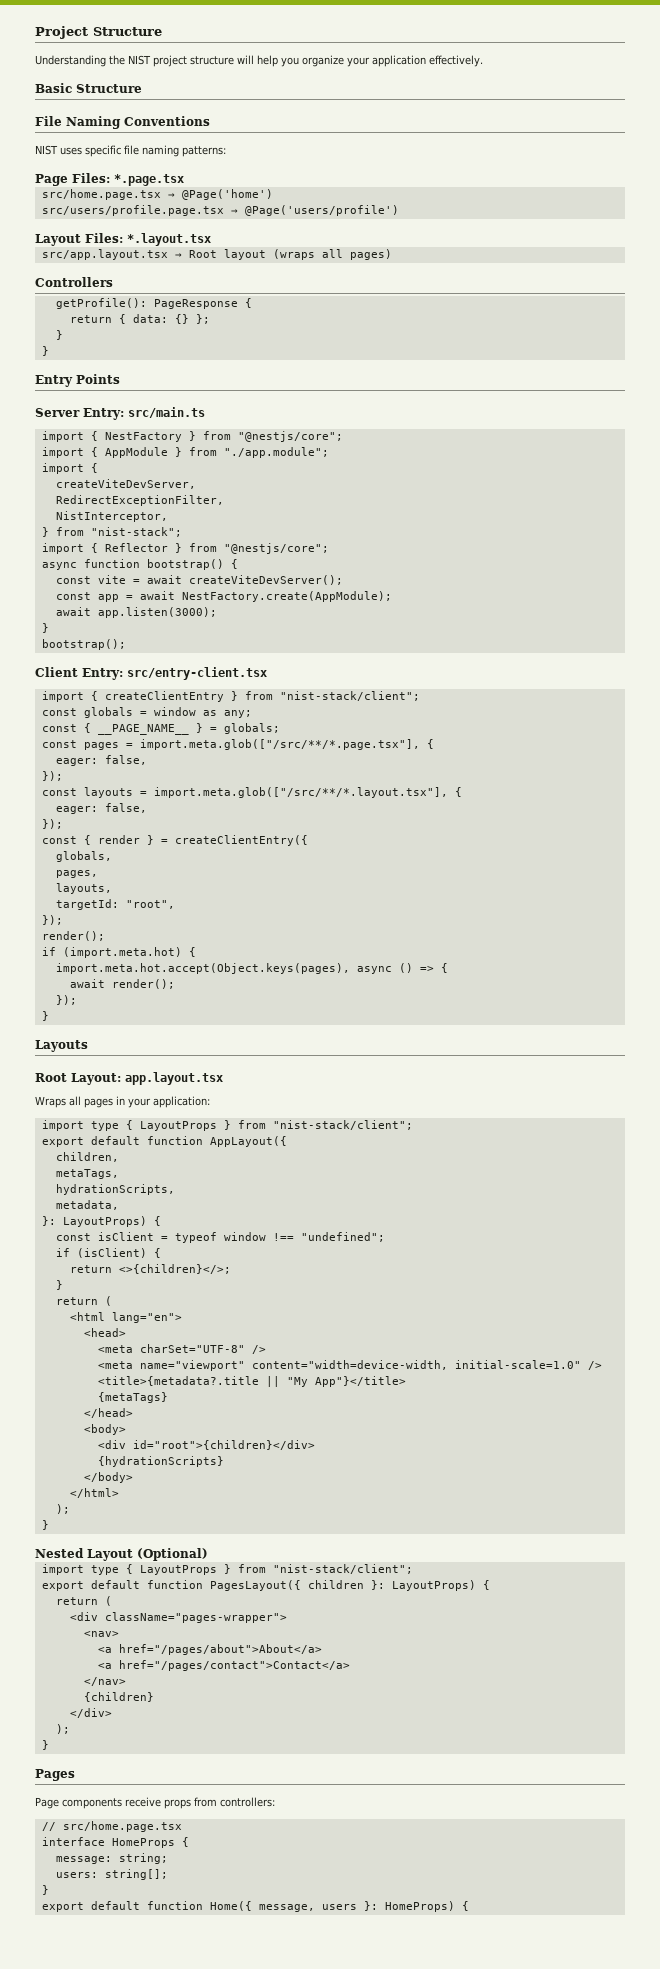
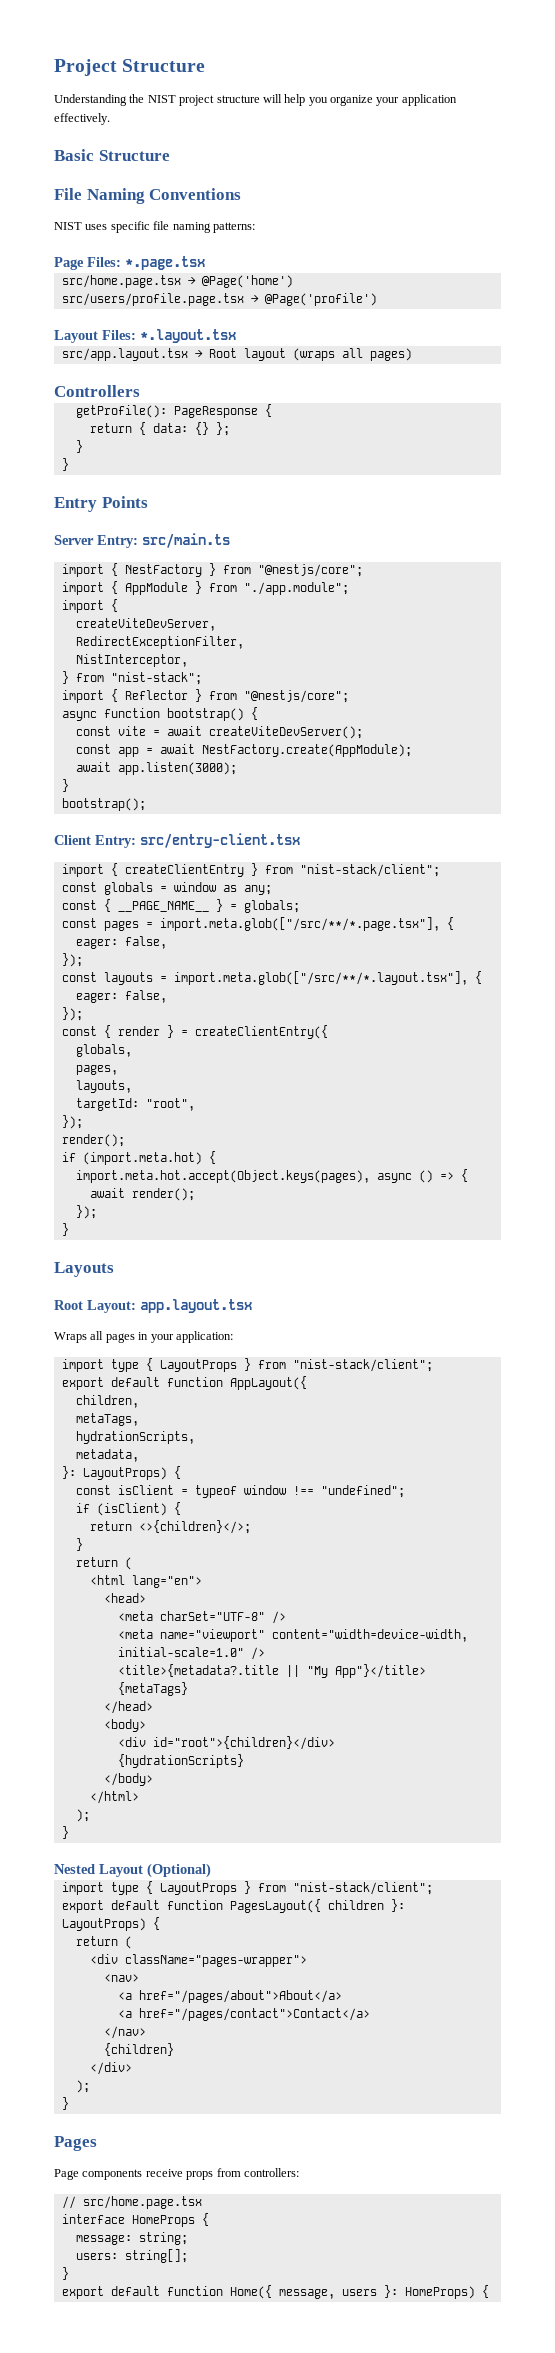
[244,205,399,216] @Page('users/profile') -> [264,293,377,306] @Page('profile')

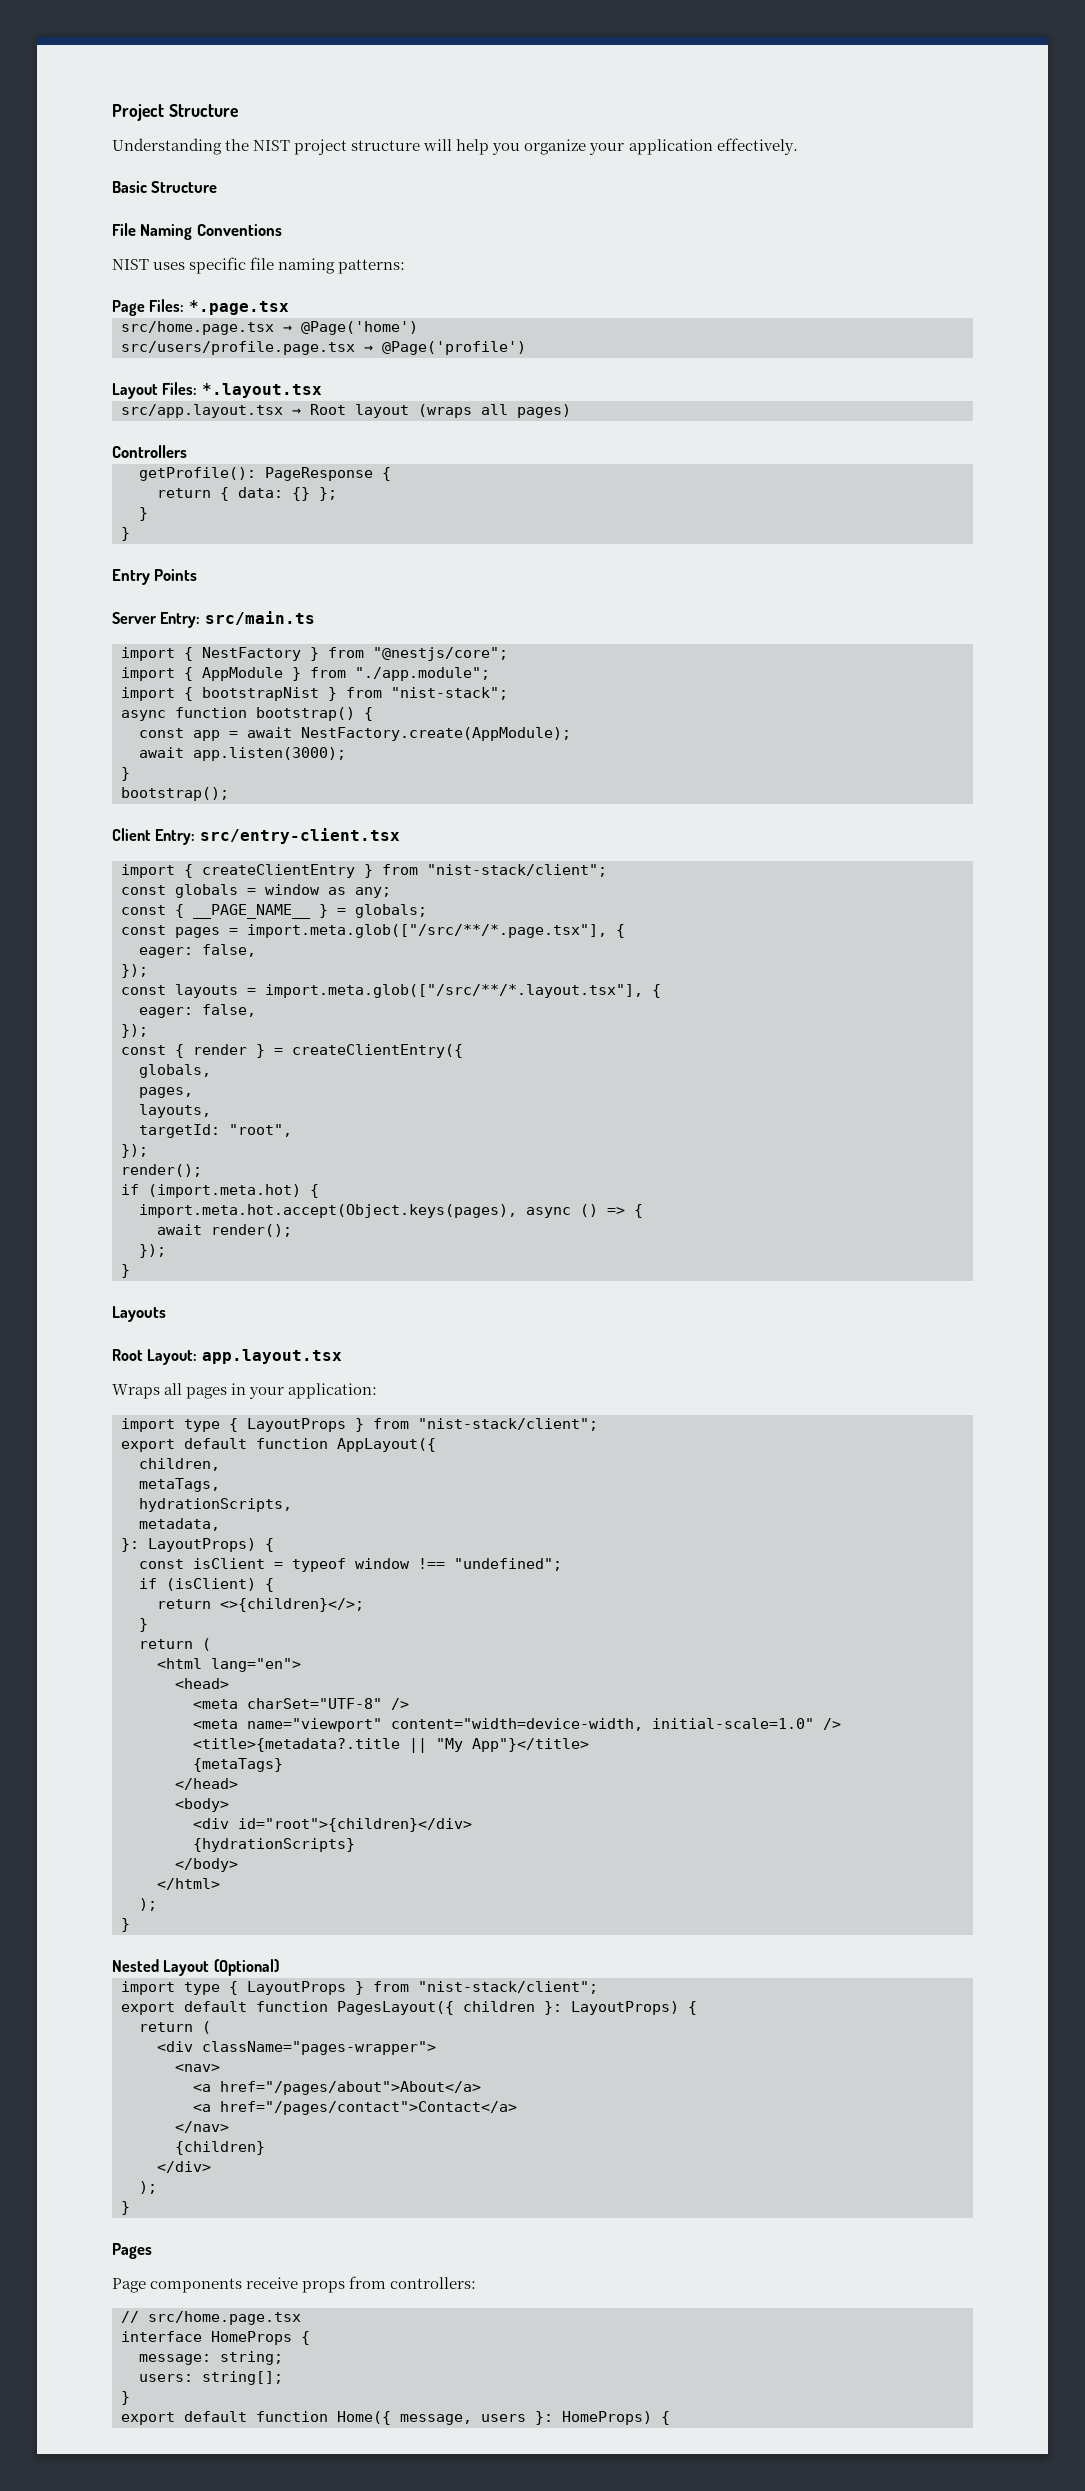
[75,618,216,631] [75,636,244,649] [75,654,188,667] // createViteDevServer, // RedirectExceptionFilter, // NistInterceptor, // -> [202,687,319,701] bootstrapNist
[61,689,349,703] // import { Reflector } from "@nestjs/core"; -> (508, 693) none
[75,726,363,739] // const vite = await createViteDevServer(); -> (373, 714) none

